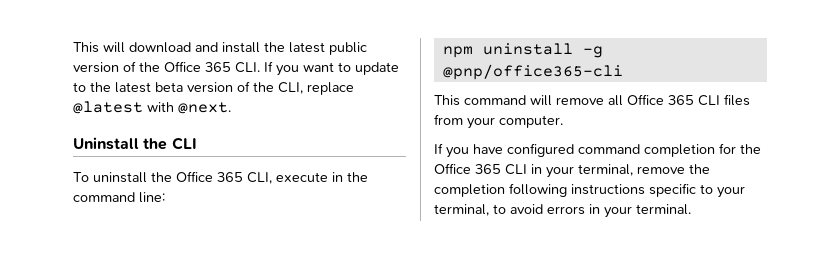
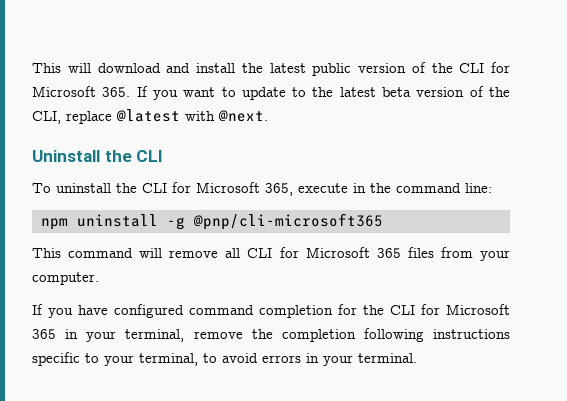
[164,61,260,73] Office 365 CLI. -> [459,62,510,73] [32,86,131,97] CLI for Microsoft 365.
[176,171,272,184] Office 365 CLI, -> [142,182,293,196] CLI for Microsoft 365,
[442,64,623,80] @pnp/office365-cli -> [193,213,383,230] @pnp/cli-microsoft365
[627,94,720,106] Office 365 CLI -> [247,247,401,258] CLI for Microsoft 365
[434,163,527,175] Office 365 CLI -> [390,304,510,315] [32,329,56,339] CLI for Microsoft 365

